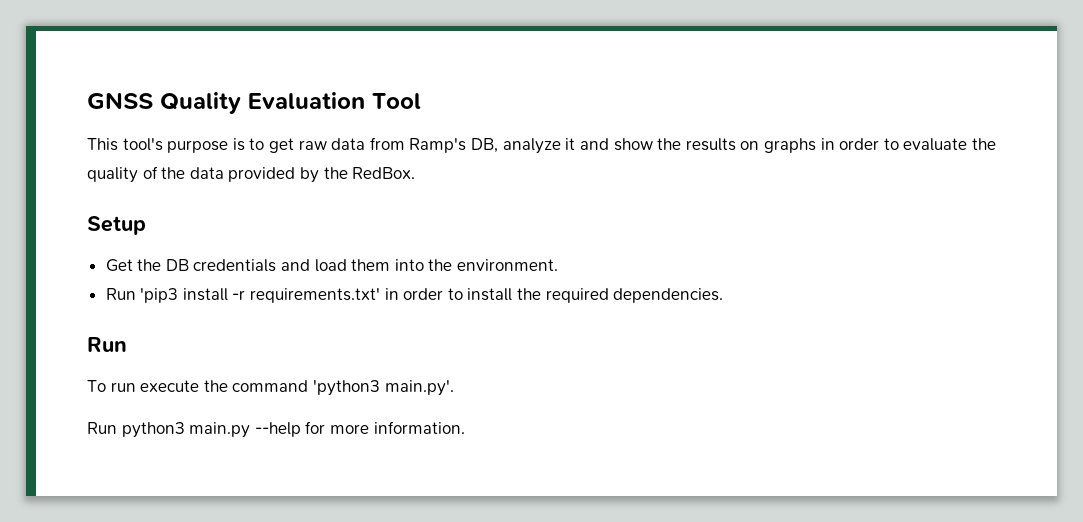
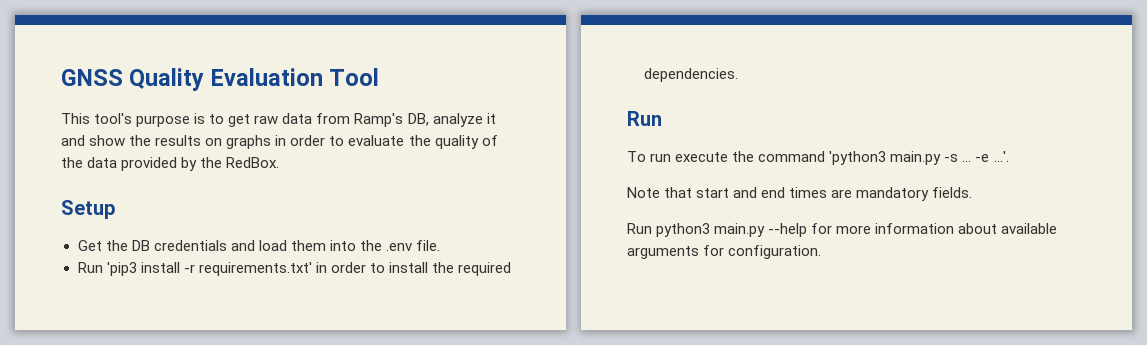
[457,259,559,271] environment. -> [385,240,441,251] .env file.
[384,380,454,396] main.py'. -> [890,151,1009,165] [627,187,973,201] main.py -s ... -e ...'. // Note that start and end times are mandatory fields.
[373,421,465,434] information. -> [875,223,1058,234] [627,245,822,259] information about available arguments for configuration.

